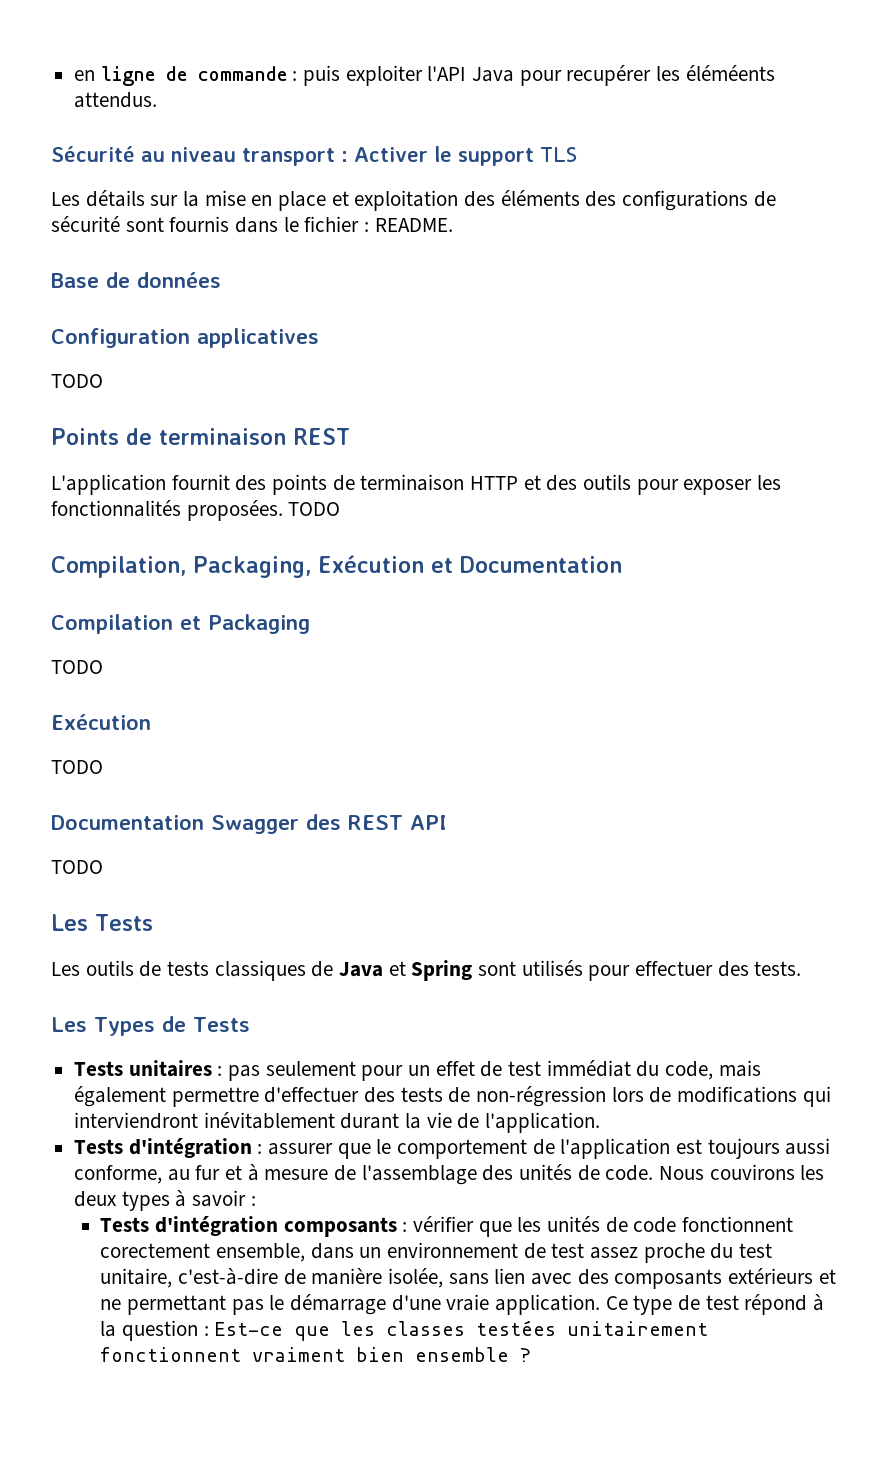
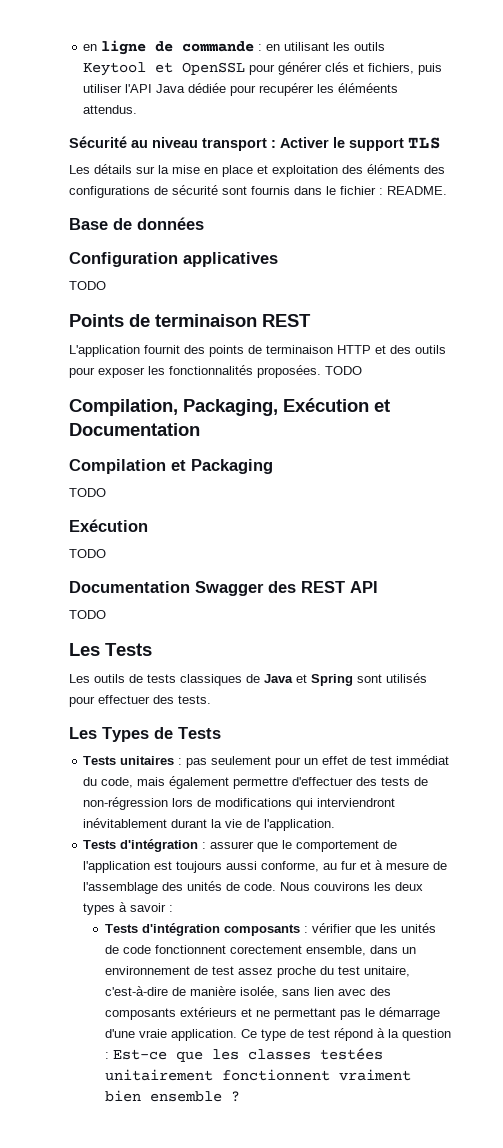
[303,65,423,86] puis exploiter -> [266,42,386,51] [83,62,443,76] [83,84,123,93] en utilisant les outils Keytool et OpenSSL pour générer clés et fichiers, puis utiliser
(515, 74) none -> [188,83,227,93] dédiée

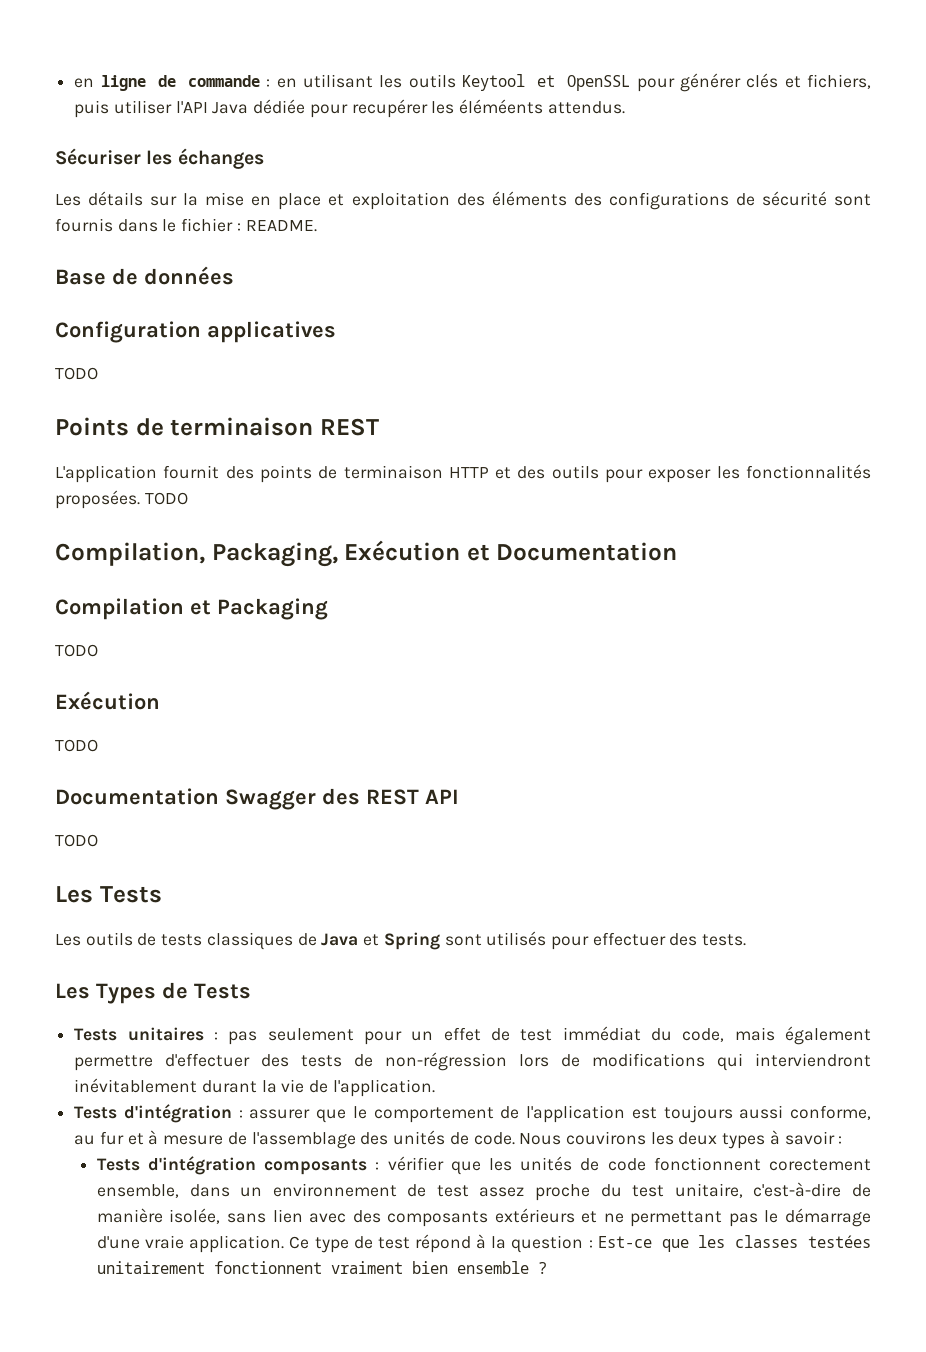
[69,136,441,151] Sécurité au niveau transport : Activer le support TLS -> [55,148,264,169] Sécuriser les échanges

